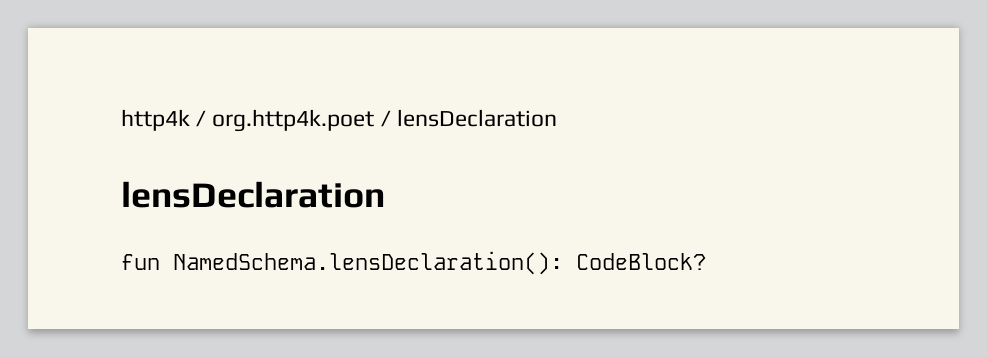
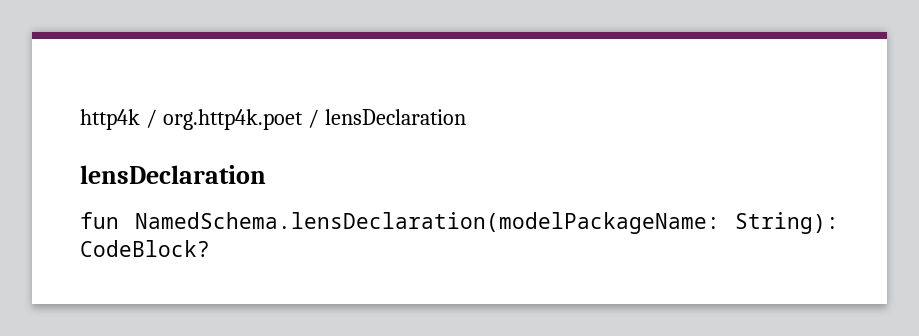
[173,251,563,275] NamedSchema.lensDeclaration(): -> [134,212,839,234] NamedSchema.lensDeclaration(modelPackageName: String):

